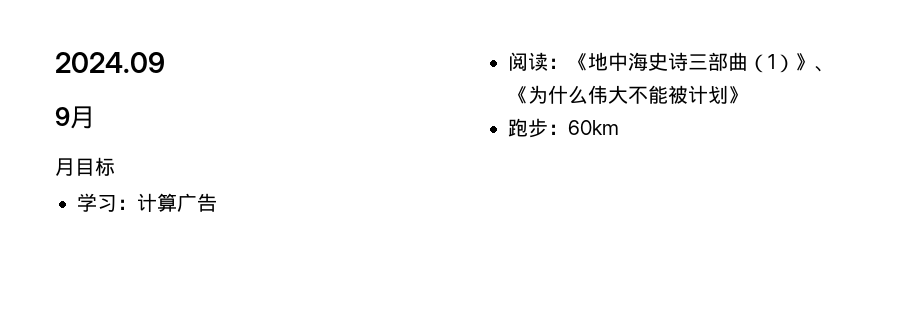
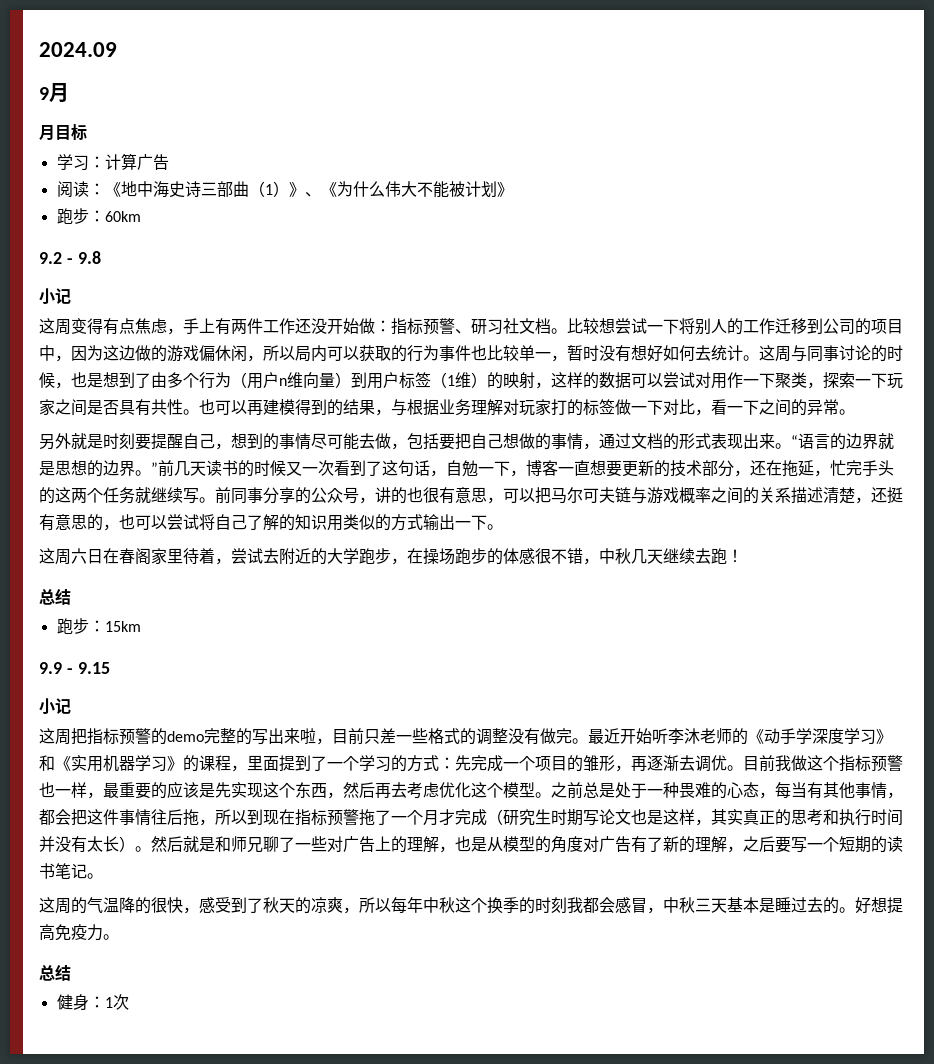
(619, 127) none -> [39,251,101,264] [39,288,71,304] [39,318,903,335] [39,345,903,362] [39,372,903,389] [39,399,855,416] [39,433,894,450] [39,460,894,477] [39,487,903,504] [39,514,503,531] [39,548,743,565] [39,588,71,605] [56,618,141,634] [39,662,110,674] [39,698,71,714] [39,728,892,745] [39,755,903,772] [39,781,903,799] [39,809,903,826] [39,836,903,853] [39,863,103,879] [39,897,903,914] [39,924,119,941] [39,964,71,981] [56,994,129,1011] // 9.2 - 9.8 // 小记 // 这周变得有点焦虑，手上有两件工作还没开始做：指标预警、研习社文档。比较想尝试一下将别人的工作迁移到公司的项目中，因为这边做的游戏偏休闲，所以局内可以获取的行为事件也比较单一，暂时没有想好如何去统计。这周与同事讨论的时候，也是想到了由多个行为（用户n维向量）到用户标签（1维）的映射，这样的数据可以尝试对用作一下聚类，探索一下玩家之间是否具有共性。也可以再建模得到的结果，与根据业务理解对玩家打的标签做一下对比，看一下之间的异常。 // 另外就是时刻要提醒自己，想到的事情尽可能去做，包括要把自己想做的事情，通过文档的形式表现出来。“语言的边界就是思想的边界。”前几天读书的时候又一次看到了这句话，自勉一下，博客一直想要更新的技术部分，还在拖延，忙完手头的这两个任务就继续写。前同事分享的公众号，讲的也很有意思，可以把马尔可夫链与游戏概率之间的关系描述清楚，还挺有意思的，也可以尝试将自己了解的知识用类似的方式输出一下。 // 这周六日在春阁家里待着，尝试去附近的大学跑步，在操场跑步的体感很不错，中秋几天继续去跑！ // 总结 // 跑步：15km // 9.9 - 9.15 // 小记 // 这周把指标预警的demo完整的写出来啦，目前只差一些格式的调整没有做完。最近开始听李沐老师的《动手学深度学习》和《实用机器学习》的课程，里面提到了一个学习的方式：先完成一个项目的雏形，再逐渐去调优。目前我做这个指标预警也一样，最重要的应该是先实现这个东西，然后再去考虑优化这个模型。之前总是处于一种畏难的心态，每当有其他事情，都会把这件事情往后拖，所以到现在指标预警拖了一个月才完成（研究生时期写论文也是这样，其实真正的思考和执行时间并没有太长）。然后就是和师兄聊了一些对广告上的理解，也是从模型的角度对广告有了新的理解，之后要写一个短期的读书笔记。 // 这周的气温降的很快，感受到了秋天的凉爽，所以每年中秋这个换季的时刻我都会感冒，中秋三天基本是睡过去的。好想提高免疫力。 // 总结 // 健身：1次

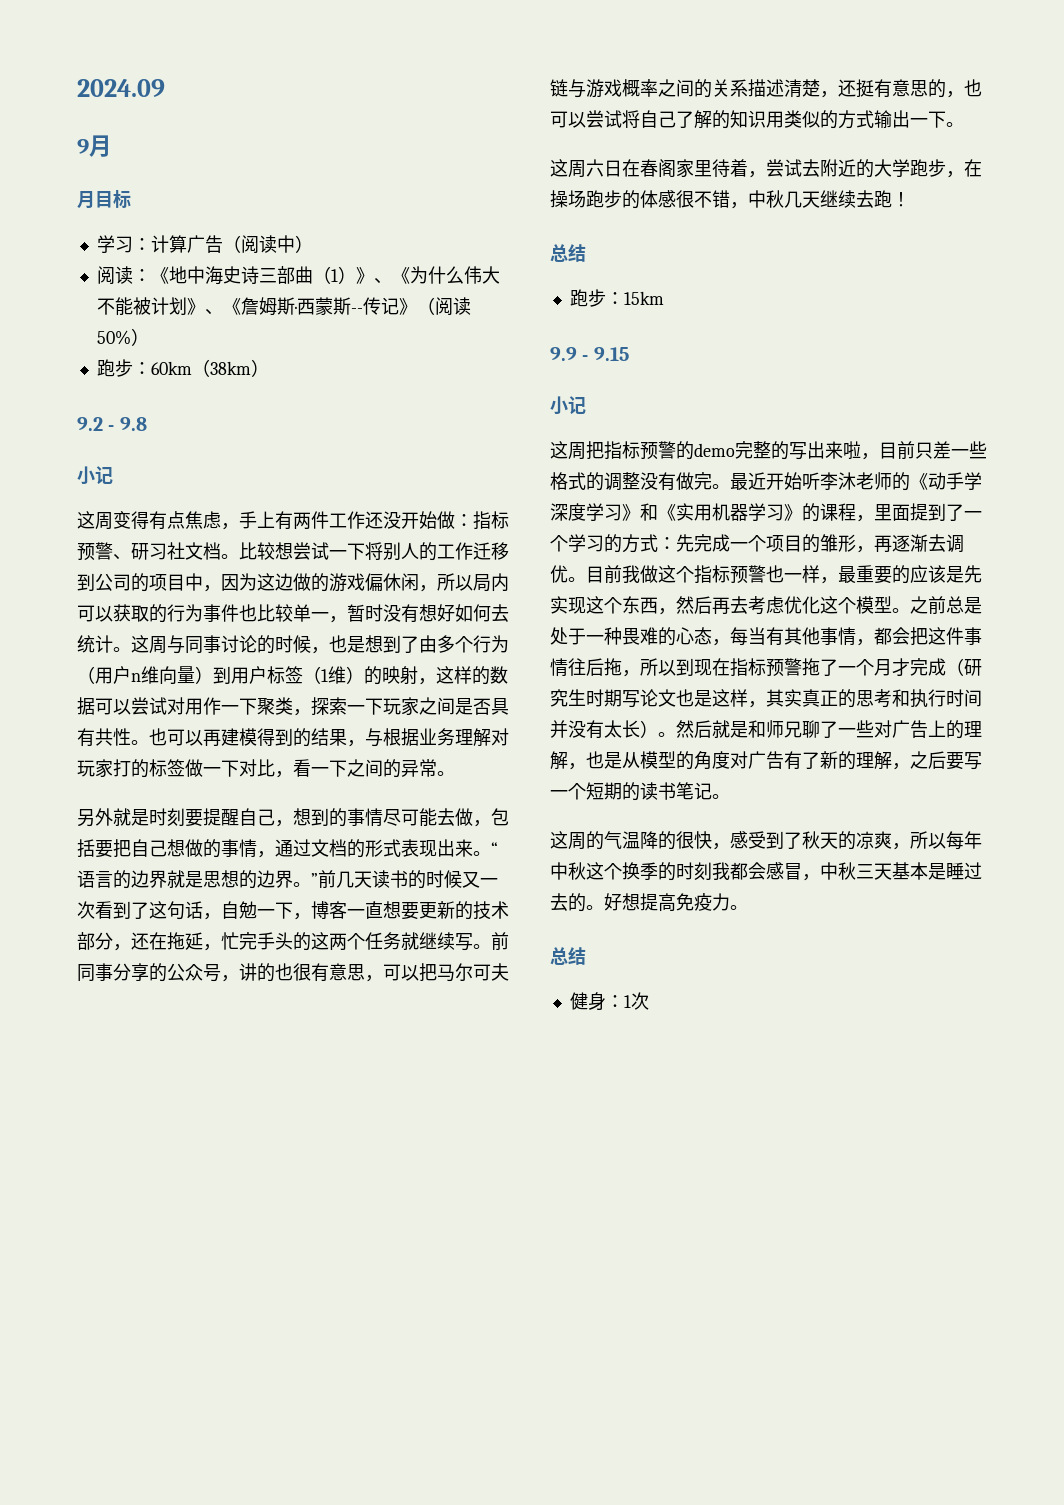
(169, 162) none -> [222,235,313,253] （阅读中）
(513, 189) none -> [204,297,471,316] [96,328,149,346] 、《詹姆斯·西蒙斯--传记》（阅读50%）
(141, 216) none -> [191,359,269,377] （38km）

